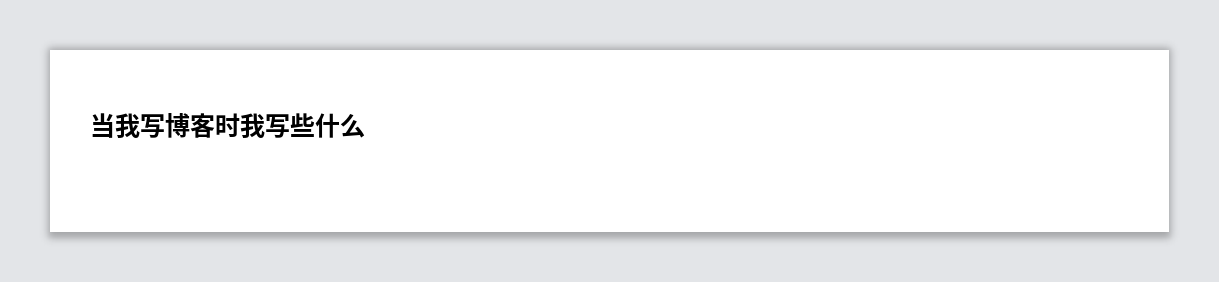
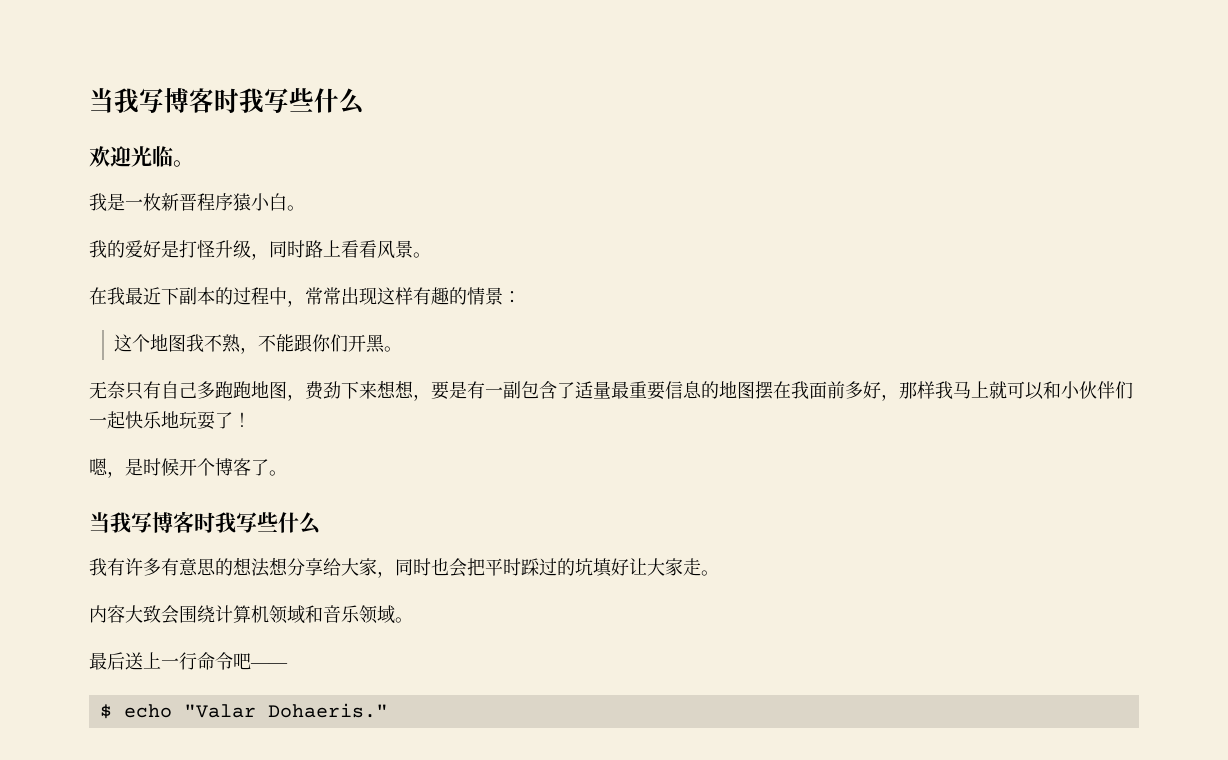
[90,113,365,138] 当我写博客时我写些什么 -> [89,88,365,115] [89,146,194,167] [89,193,305,211] [89,240,431,260] [89,287,521,307] [114,334,403,354] [89,380,1133,401] [89,411,251,430] [89,458,287,478] [89,511,321,535] [89,557,719,578] [89,605,413,624] [89,652,288,670] [99,703,388,719] 当我写博客时我写些什么 // 欢迎光临。 // 我是一枚新晋程序猿小白。 // 我的爱好是打怪升级，同时路上看看风景。 // 在我最近下副本的过程中，常常出现这样有趣的情景： // 这个地图我不熟，不能跟你们开黑。 // 无奈只有自己多跑跑地图，费劲下来想想，要是有一副包含了适量最重要信息的地图摆在我面前多好，那样我马上就可以和小伙伴们一起快乐地玩耍了！ // 嗯，是时候开个博客了。 // 当我写博客时我写些什么 // 我有许多有意思的想法想分享给大家，同时也会把平时踩过的坑填好让大家走。 // 内容大致会围绕计算机领域和音乐领域。 // 最后送上一行命令吧—— // $ echo "Valar Dohaeris."

